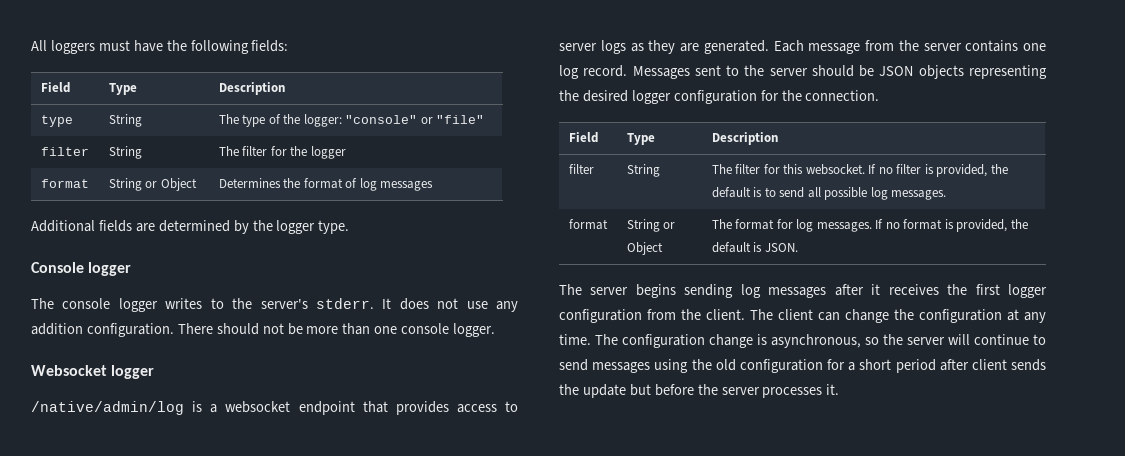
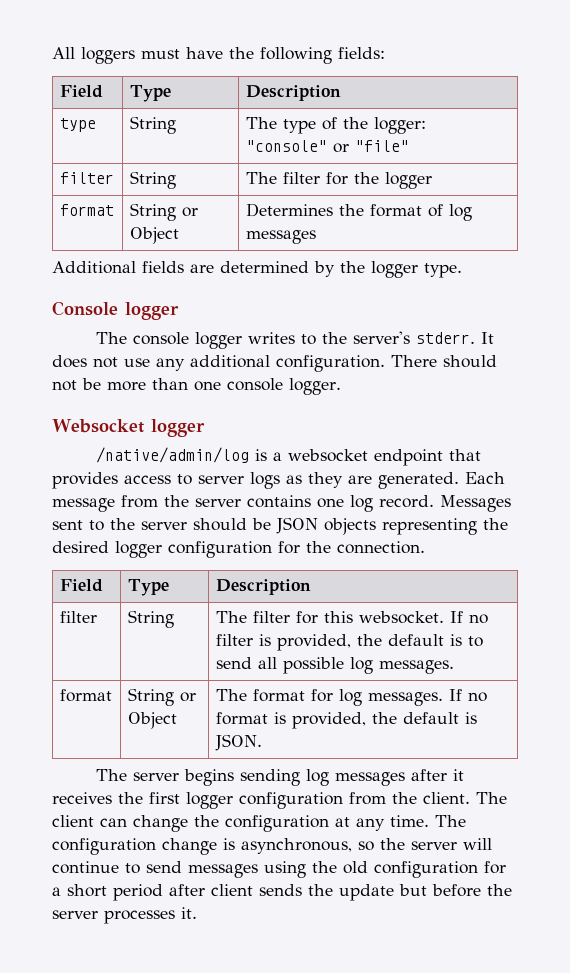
[31,323,83,335] addition -> [190,355,270,368] additional

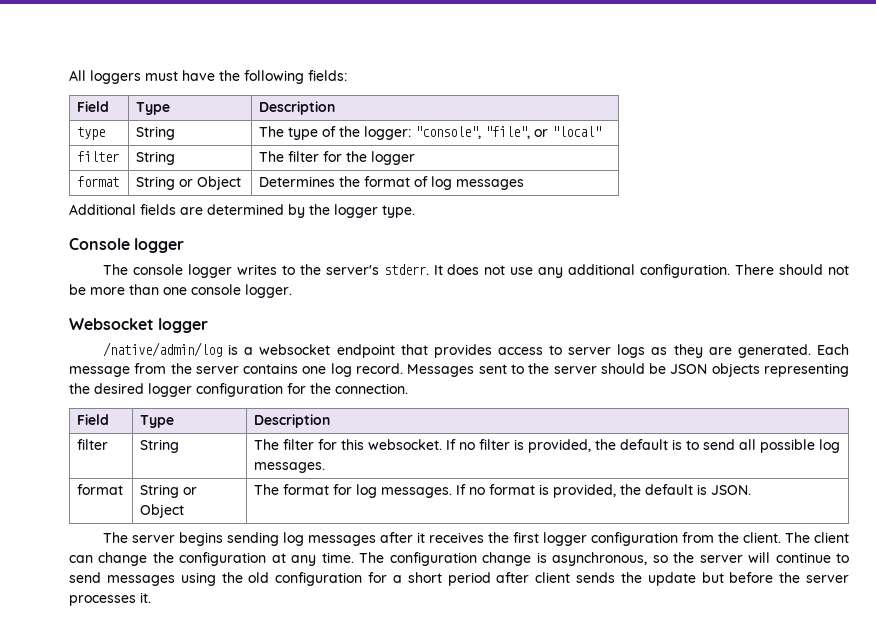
[245,140,409,153] "console" or "file" -> [415,126,602,139] "console", "file", or "local"

